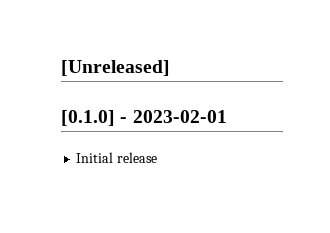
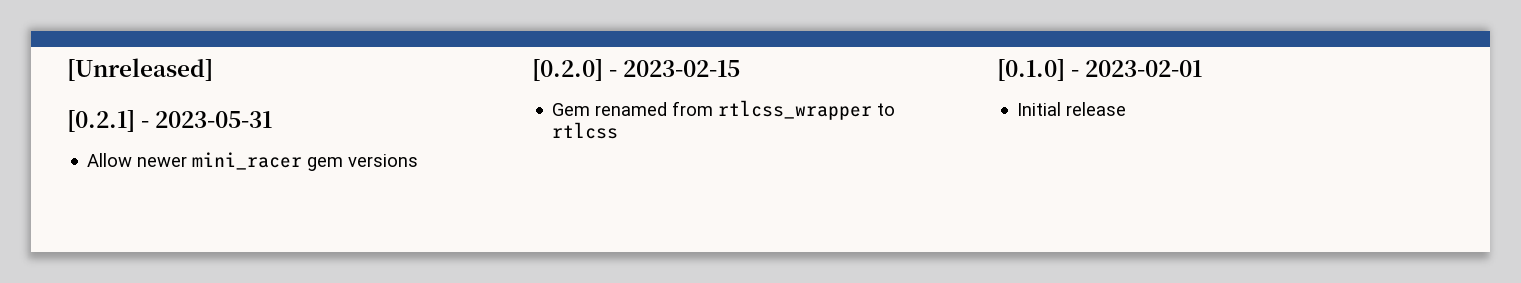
(170, 68) none -> [67,110,273,132] [87,152,419,171] [532,59,741,81] [552,100,896,120] [552,122,619,139] // [0.2.1] - 2023-05-31 // Allow newer mini_racer gem versions // [0.2.0] - 2023-02-15 // Gem renamed from rtlcss_wrapper to rtlcss

